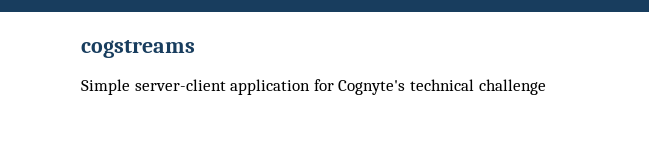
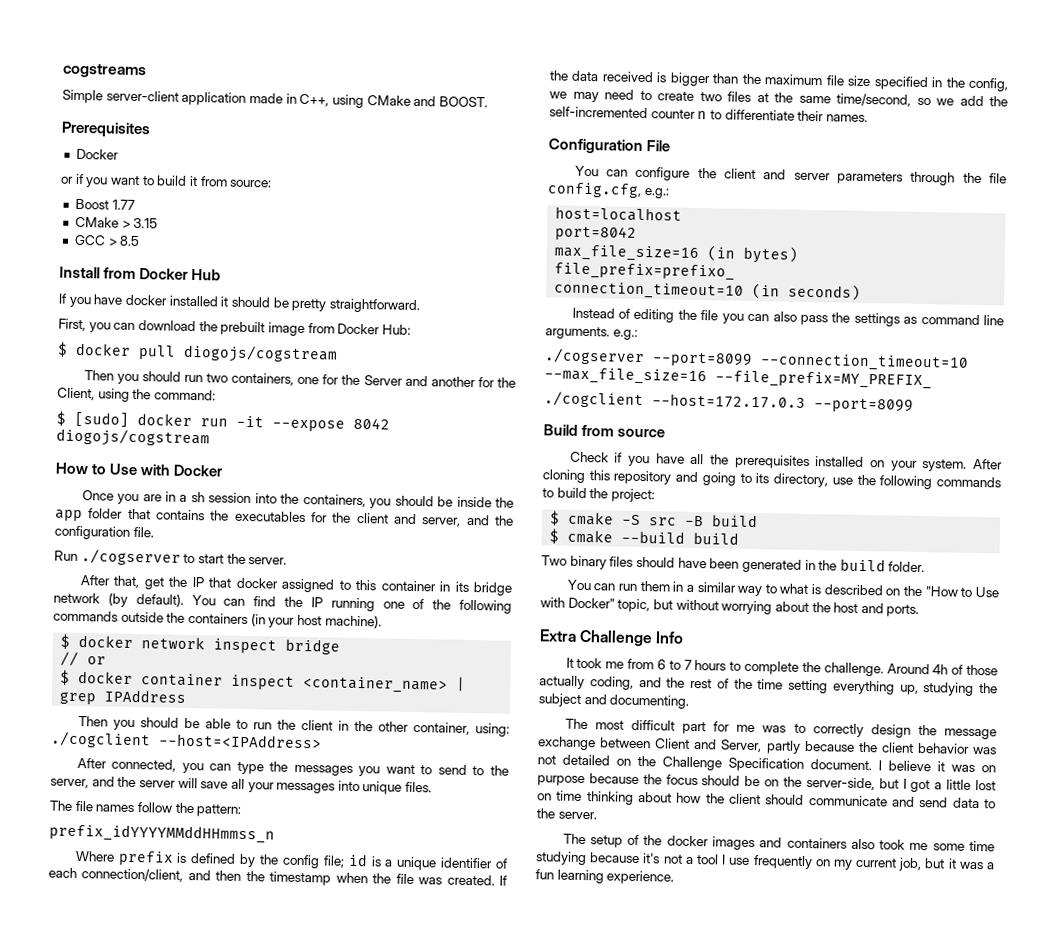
[313,79,546,95] for Cognyte's technical challenge -> [248,92,488,109] [61,121,151,138] [75,148,119,160] [61,173,273,188] [74,198,135,210] [74,216,159,229] [73,234,141,247] [59,266,222,281] [58,293,420,314] [58,318,411,336] [57,341,338,364] [83,370,517,388] [57,387,216,402] [56,410,390,432] [56,428,210,448] [55,462,225,477] [81,490,514,509] [55,508,514,527] [54,525,154,540] [54,549,288,566] [79,575,512,596] [53,592,512,614] [53,610,382,629] [60,633,341,655] [60,651,107,667] [60,669,467,694] [59,689,187,705] [77,716,510,737] [50,731,322,749] [76,758,509,777] [50,776,433,795] [49,800,242,817] [49,823,275,844] [74,850,509,871] [48,867,507,886] [549,70,1009,92] [549,89,1008,107] [549,106,868,122] [548,138,671,154] [574,165,1008,186] [547,182,670,199] [555,206,683,222] [555,225,638,241] [554,244,799,264] [554,262,736,281] [554,281,862,301] [571,307,1005,327] [545,326,638,340] [544,348,969,372] [544,367,932,390] [544,391,914,413] [543,424,666,438] [569,451,1003,472] [542,469,1001,490] [542,487,655,503] [549,510,759,528] [549,528,740,545] [541,555,926,573] [566,579,1000,598] [540,597,920,617] [539,629,685,647] [565,657,998,677] [539,675,998,696] [538,693,690,709] [564,718,997,740] [538,736,998,755] [537,754,996,773] [537,773,996,793] [537,790,996,809] [536,808,597,820] [562,833,995,852] [535,851,995,872] [535,869,675,885] made in C++, using CMake and BOOST. // Prerequisites // Docker // or if you want to build it from source: // Boost 1.77 // CMake > 3.15 // GCC > 8.5 // Install from Docker Hub // If you have docker installed it should be pretty straightforward. // First, you can download the prebuilt image from Docker Hub: // $ docker pull diogojs/cogstream // Then you should run two containers, one for the Server and another for the Client, using the command: // $ [sudo] docker run -it --expose 8042 diogojs/cogstream // How to Use with Docker // Once you are in a sh session into the containers, you should be inside the app folder that contains the executables for the client and server, and the configuration file. // Run ./cogserver to start the server. // After that, get the IP that docker assigned to this container in its bridge network (by default). You can find the IP running one of the following commands outside the containers (in your host machine). // $ docker network inspect bridge // // or // $ docker container inspect <container_name> | grep IPAddress // Then you should be able to run the client in the other container, using: ./cogclient --host=<IPAddress> // After connected, you can type the messages you want to send to the server, and the server will save all your messages into unique files. // The file names follow the pattern: // prefix_idYYYYMMddHHmmss_n // Where prefix is defined by the config file; id is a unique identifier of each connection/client, and then the timestamp when the file was created. If the data received is bigger than the maximum file size specified in the config, we may need to create two files at the same time/second, so we add the self-incremented counter n to differentiate their names. // Configuration File // You can configure the client and server parameters through the file config.cfg, e.g.: // host=localhost // port=8042 // max_file_size=16 (in bytes) // file_prefix=prefixo_ // connection_timeout=10 (in seconds) // Instead of editing the file you can also pass the settings as command line arguments. e.g.: // ./cogserver --port=8099 --connection_timeout=10 --max_file_size=16 --file_prefix=MY_PREFIX_ // ./cogclient --host=172.17.0.3 --port=8099 // Build from source // Check if you have all the prerequisites installed on your system. After cloning this repository and going to its directory, use the following commands to build the project: // $ cmake -S src -B build // $ cmake --build build // Two binary files should have been generated in the build folder. // You can run them in a similar way to what is described on the "How to Use with Docker" topic, but without worrying about the host and ports. // Extra Challenge Info // It took me from 6 to 7 hours to complete the challenge. Around 4h of those actually coding, and the rest of the time setting everything up, studying the subject and documenting. // The most difficult part for me was to correctly design the message exchange between Client and Server, partly because the client behavior was not detailed on the Challenge Specification document. I believe it was on purpose because the focus should be on the server-side, but I got a little lost on time thinking about how the client should communicate and send data to the server. // The setup of the docker images and containers also took me some time studying because it's not a tool I use frequently on my current job, but it was a fun learning experience.

